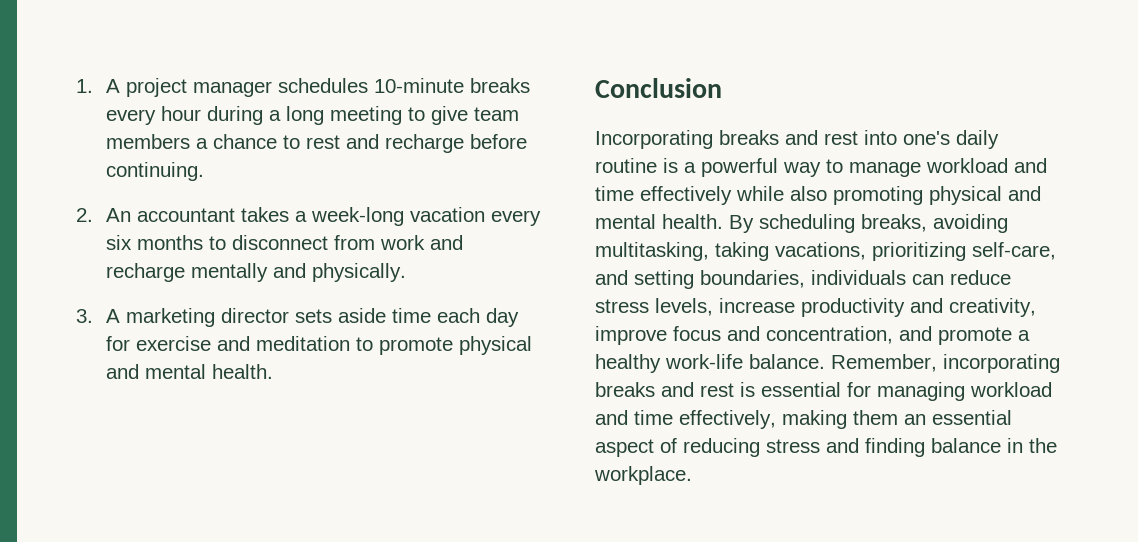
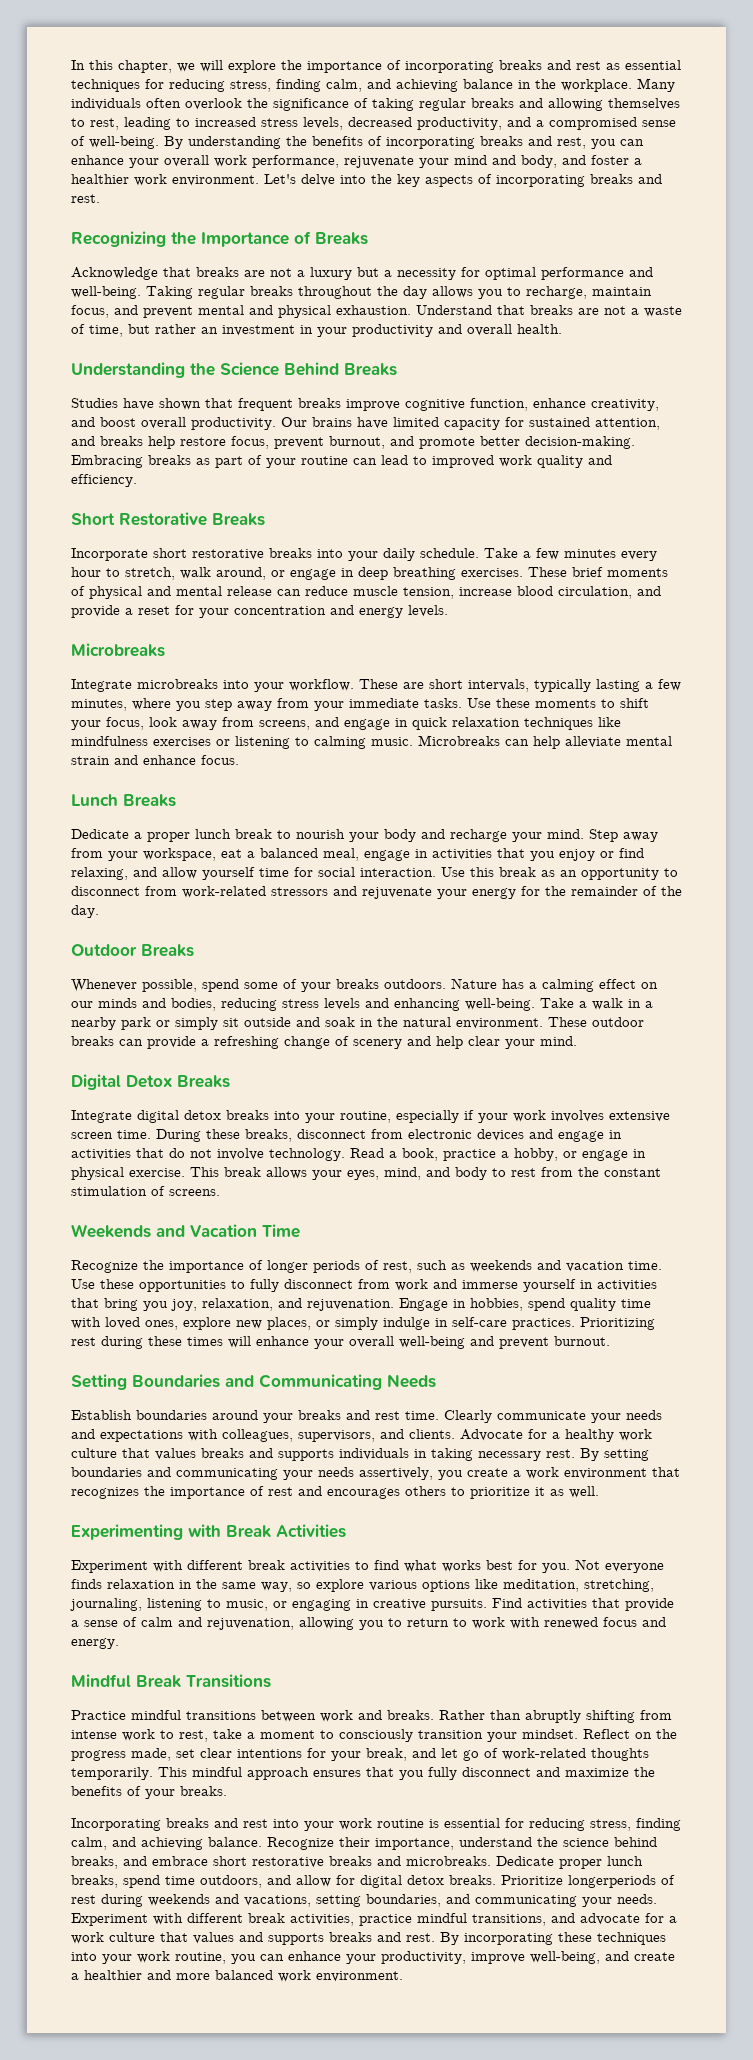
[76,78,530,97] [105,106,519,125] [105,134,527,153] [105,162,204,181] [76,207,541,226] [105,235,463,250] [105,263,406,282] [76,308,519,327] [105,336,532,355] [105,364,273,379] [595,78,722,98] 1. A project manager schedules 10-minute breaks every hour during a long meeting to give team members a chance to rest and recharge before continuing. // 2. An accountant takes a week-long vacation every six months to disconnect from work and recharge mentally and physically. // 3. A marketing director sets aside time each day for exercise and meditation to promote physical and mental health. // Conclusion -> [71,60,681,73] [71,78,675,92] [71,98,680,111] [71,117,676,130] [71,136,644,149] [71,155,642,168] [71,174,662,187] [71,194,100,203] [71,231,368,247] [71,267,653,280] [71,286,652,299] [71,305,682,318] [71,324,562,337] [71,362,397,378] [71,398,659,411] [71,417,660,430] [71,436,635,449] [71,455,612,468] [71,474,137,487] [71,512,265,526] [71,548,657,561] [71,567,668,580] [71,586,661,599] [71,605,448,618] [71,643,165,657] [71,679,681,692] [71,698,649,711] [71,717,621,730] [71,735,672,749] [71,755,239,765] [71,794,176,807] [71,829,658,842] [71,848,644,861] [71,867,678,880] [71,886,682,899] [71,905,99,918] [71,944,194,957] [71,978,658,992] [71,998,653,1011] [71,1017,644,1030] [71,1036,577,1049] [71,1074,230,1090] [71,1110,670,1123] [71,1129,622,1142] [71,1148,646,1161] [71,1167,661,1180] [71,1186,220,1196] [71,1224,300,1238] [71,1260,662,1273] [71,1279,657,1292] [71,1298,651,1311] [71,1317,655,1330] [71,1336,610,1349] [71,1374,436,1390] [71,1410,662,1423] [71,1429,652,1442] [71,1448,649,1461] [71,1467,680,1480] [71,1486,599,1499] [71,1524,346,1540] [71,1559,664,1573] [71,1579,654,1592] [70,1598,674,1611] [71,1617,666,1630] [71,1638,119,1649] [71,1674,271,1688] [71,1710,672,1723] [71,1729,677,1742] [71,1748,649,1761] [71,1767,655,1780] [71,1786,227,1799] In this chapter, we will explore the importance of incorporating breaks and rest as essential techniques for reducing stress, finding calm, and achieving balance in the workplace. Many individuals often overlook the significance of taking regular breaks and allowing themselves to rest, leading to increased stress levels, decreased productivity, and a compromised sense of well-being. By understanding the benefits of incorporating breaks and rest, you can enhance your overall work performance, rejuvenate your mind and body, and foster a healthier work environment. Let's delve into the key aspects of incorporating breaks and rest. // Recognizing the Importance of Breaks // Acknowledge that breaks are not a luxury but a necessity for optimal performance and well-being. Taking regular breaks throughout the day allows you to recharge, maintain focus, and prevent mental and physical exhaustion. Understand that breaks are not a waste of time, but rather an investment in your productivity and overall health. // Understanding the Science Behind Breaks // Studies have shown that frequent breaks improve cognitive function, enhance creativity, and boost overall productivity. Our brains have limited capacity for sustained attention, and breaks help restore focus, prevent burnout, and promote better decision-making. Embracing breaks as part of your routine can lead to improved work quality and efficiency. // Short Restorative Breaks // Incorporate short restorative breaks into your daily schedule. Take a few minutes every hour to stretch, walk around, or engage in deep breathing exercises. These brief moments of physical and mental release can reduce muscle tension, increase blood circulation, and provide a reset for your concentration and energy levels. // Microbreaks // Integrate microbreaks into your workflow. These are short intervals, typically lasting a few minutes, where you step away from your immediate tasks. Use these moments to shift your focus, look away from screens, and engage in quick relaxation techniques like mindfulness exercises or listening to calming music. Microbreaks can help alleviate mental strain and enhance focus. // Lunch Breaks // Dedicate a proper lunch break to nourish your body and recharge your mind. Step away from your workspace, eat a balanced meal, engage in activities that you enjoy or find relaxing, and allow yourself time for social interaction. Use this break as an opportunity to disconnect from work-related stressors and rejuvenate your energy for the remainder of the day. // Outdoor Breaks // Whenever possible, spend some of your breaks outdoors. Nature has a calming effect on our minds and bodies, reducing stress levels and enhancing well-being. Take a walk in a nearby park or simply sit outside and soak in the natural environment. These outdoor breaks can provide a refreshing change of scenery and help clear your mind. // Digital Detox Breaks // Integrate digital detox breaks into your routine, especially if your work involves extensive screen time. During these breaks, disconnect from electronic devices and engage in activities that do not involve technology. Read a book, practice a hobby, or engage in physical exercise. This break allows your eyes, mind, and body to rest from the constant stimulation of screens. // Weekends and Vacation Time // Recognize the importance of longer periods of rest, such as weekends and vacation time. Use these opportunities to fully disconnect from work and immerse yourself in activities that bring you joy, relaxation, and rejuvenation. Engage in hobbies, spend quality time with loved ones, explore new places, or simply indulge in self-care practices. Prioritizing rest during these times will enhance your overall well-being and prevent burnout. // Setting Boundaries and Communicating Needs // Establish boundaries around your breaks and rest time. Clearly communicate your needs and expectations with colleagues, supervisors, and clients. Advocate for a healthy work culture that values breaks and supports individuals in taking necessary rest. By setting boundaries and communicating your needs assertively, you create a work environment that recognizes the importance of rest and encourages others to prioritize it as well. // Experimenting with Break Activities // Experiment with different break activities to find what works best for you. Not everyone finds relaxation in the same way, so explore various options like meditation, stretching, journaling, listening to music, or engaging in creative pursuits. Find activities that provide a sense of calm and rejuvenation, allowing you to return to work with renewed focus and energy. // Mindful Break Transitions // Practice mindful transitions between work and breaks. Rather than abruptly shifting from intense work to rest, take a moment to consciously transition your mindset. Reflect on the progress made, set clear intentions for your break, and let go of work-related thoughts temporarily. This mindful approach ensures that you fully disconnect and maximize the benefits of your breaks.
[903,130,999,149] [595,158,1047,177] [595,186,1041,205] [595,214,1008,233] [595,242,1056,261] [595,270,1011,289] [595,298,1036,317] [595,326,1030,345] [595,354,1060,373] [595,382,1052,401] [595,410,1012,429] [595,438,1057,457] [594,466,692,485] one's daily routine is a powerful way to manage workload and time effectively while also promoting physical and mental health. By scheduling breaks, avoiding multitasking, taking vacations, prioritizing self-care, and setting boundaries, individuals can reduce stress levels, increase productivity and creativity, improve focus and concentration, and promote a healthy work-life balance. Remember, incorporating breaks and rest is essential for managing workload and time effectively, making them an essential aspect of reducing stress and finding balance in the workplace. -> [304,1818,681,1831] [71,1837,657,1850] [71,1856,643,1869] [71,1875,675,1888] [71,1894,657,1907] [71,1913,677,1926] [71,1932,666,1945] [71,1951,675,1964] [71,1970,403,1982] your work routine is essential for reducing stress, finding calm, and achieving balance. Recognize their importance, understand the science behind breaks, and embrace short restorative breaks and microbreaks. Dedicate proper lunch breaks, spend time outdoors, and allow for digital detox breaks. Prioritize longerperiods of rest during weekends and vacations, setting boundaries, and communicating your needs. Experiment with different break activities, practice mindful transitions, and advocate for a work culture that values and supports breaks and rest. By incorporating these techniques into your work routine, you can enhance your productivity, improve well-being, and create a healthier and more balanced work environment.

